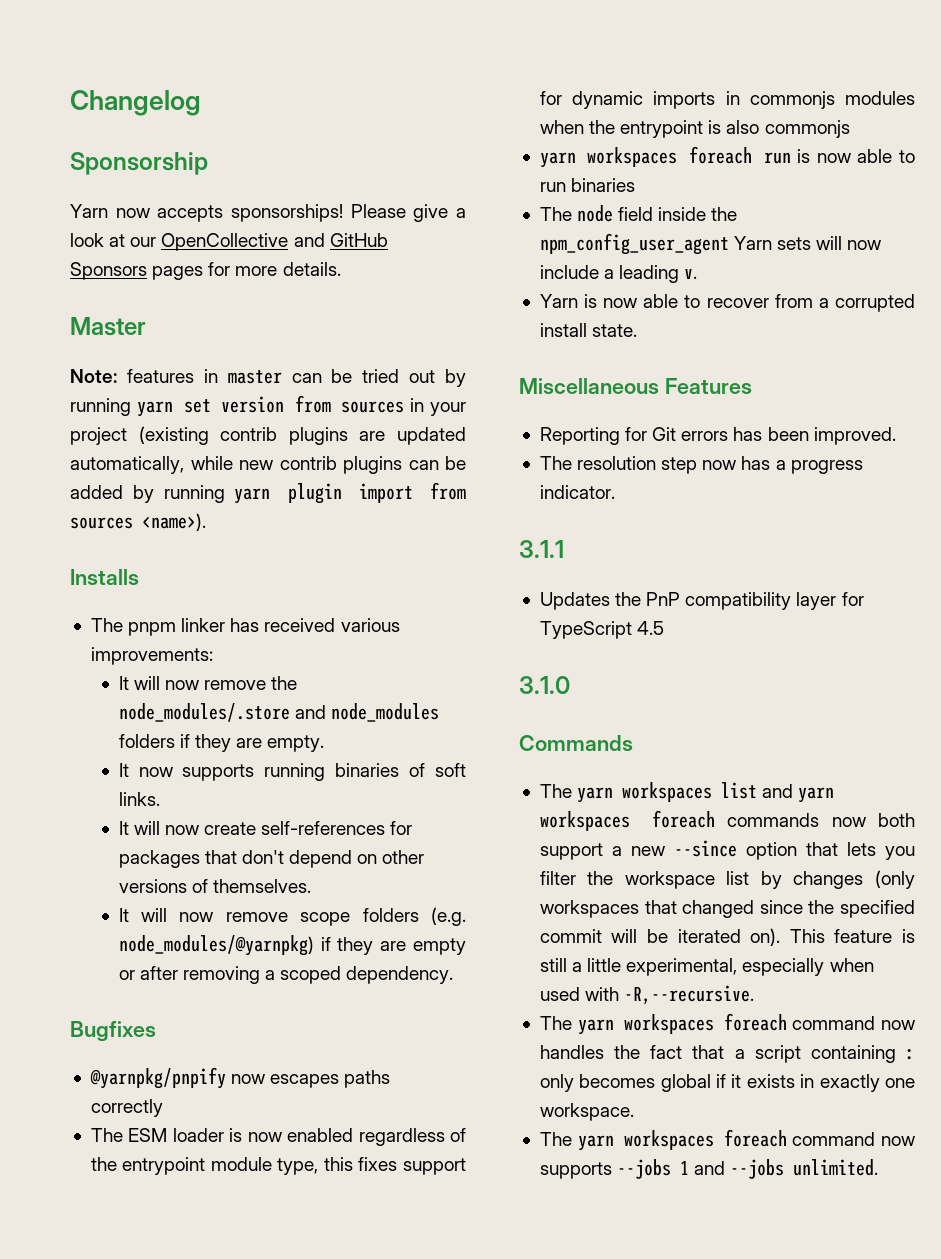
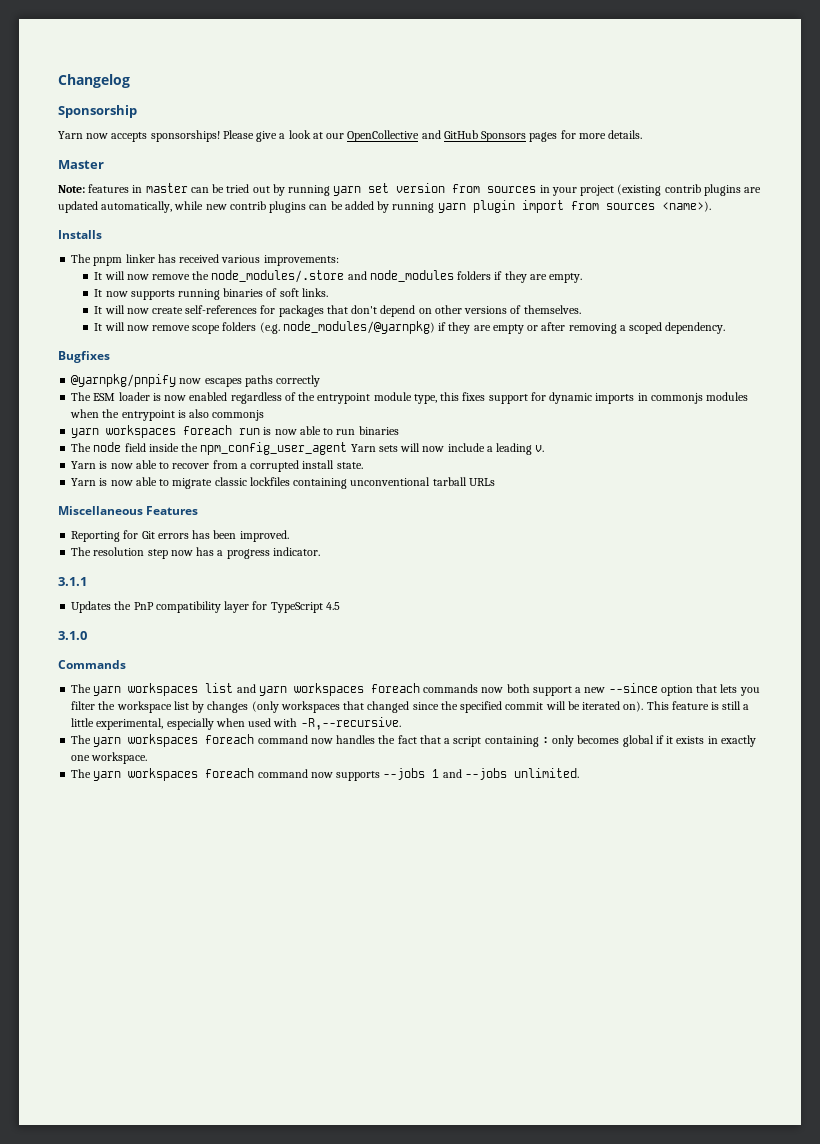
(638, 330) none -> [71,477,495,489] // Yarn is now able to migrate classic lockfiles containing unconventional tarball URLs

